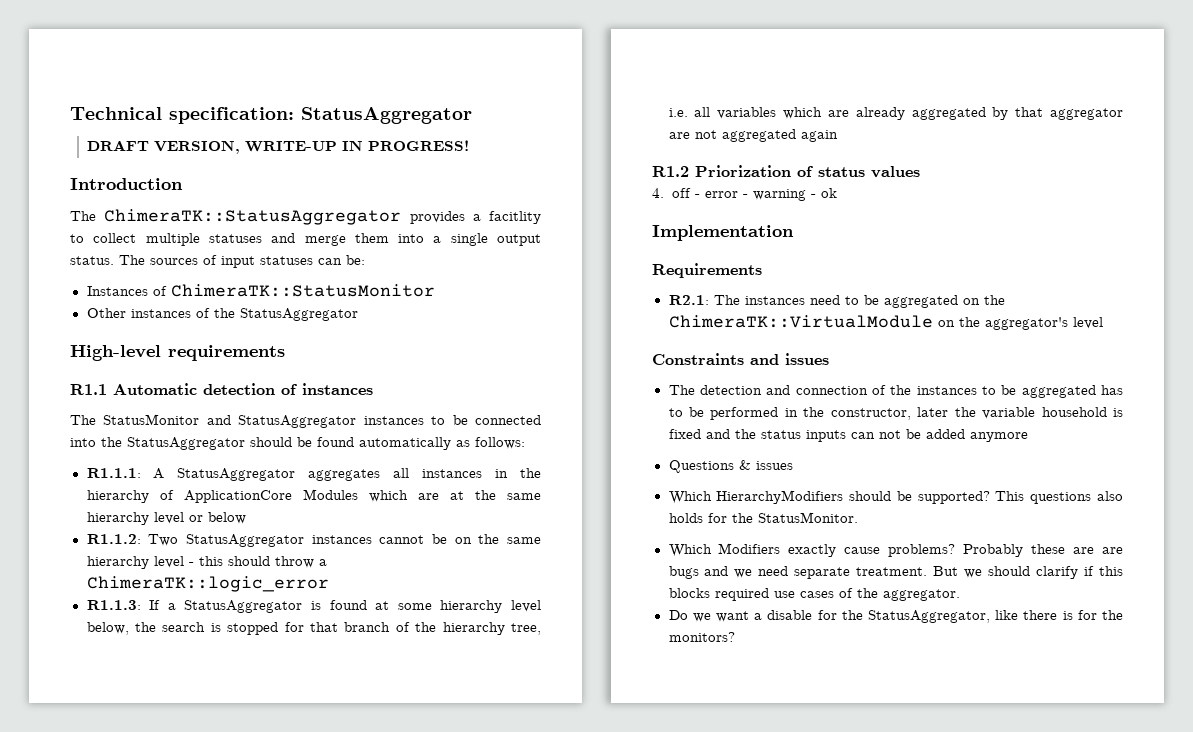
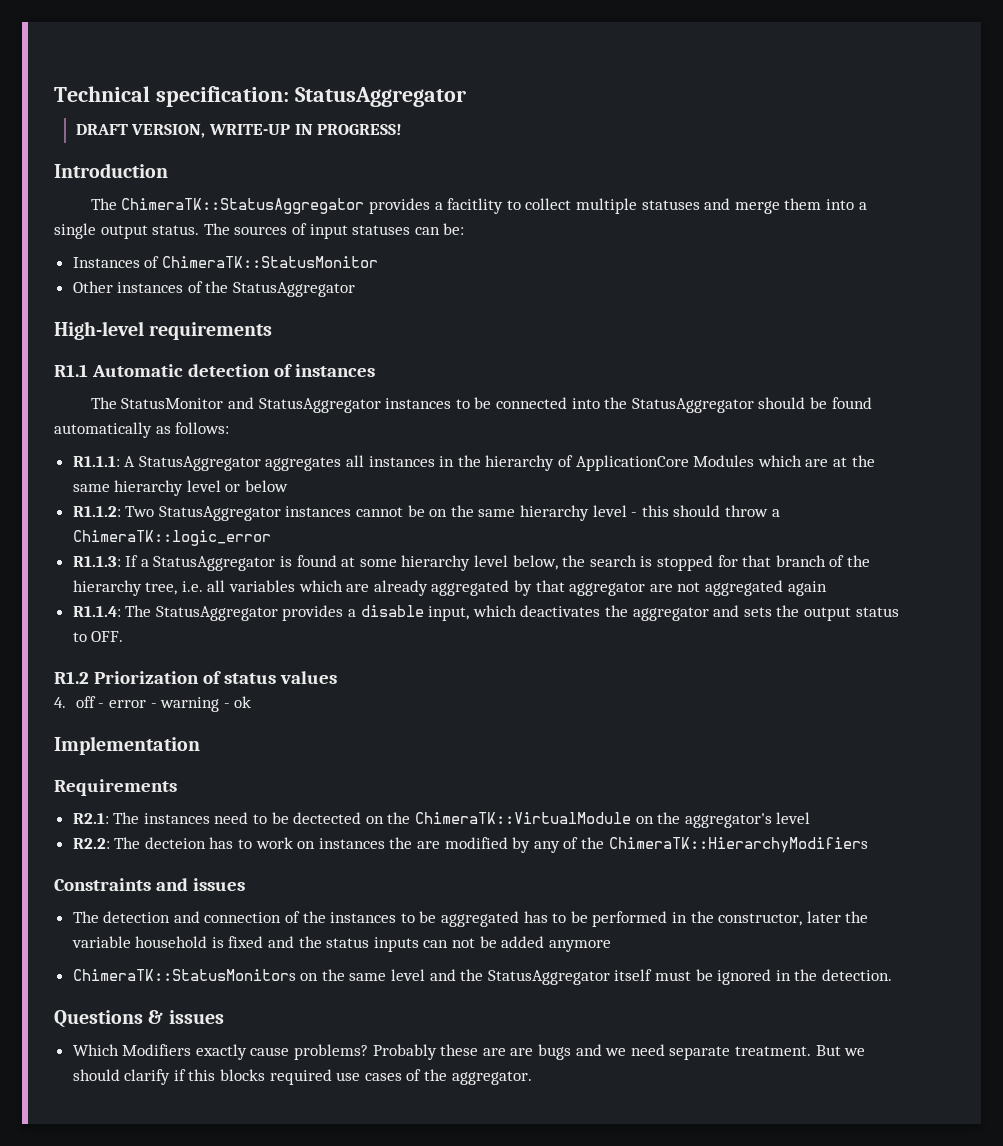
(838, 136) none -> [72,605,899,621] [72,631,124,642] // R1.1.4: The StatusAggregator provides a disable input, which deactivates the aggregator and sets the output status to OFF.
[883,295,958,308] aggregated -> [293,812,362,824] dectected
(1103, 323) none -> [72,837,868,853] // R2.2: The decteion has to work on instances the are modified by any of the ChimeraTK::HierarchyModifiers
[668,460,793,473] [668,490,1123,504] [668,512,858,523] Questions & issues // Which HierarchyModifiers should be supported? This questions also holds for the StatusMonitor. -> [72,969,892,985] [54,1010,224,1028] ChimeraTK::StatusMonitors on the same level and the StatusAggregator itself must be ignored in the detection. // Questions & issues
[668,610,1123,623] [668,632,735,642] // Do we want a disable for the StatusAggregator, like there is for the monitors? -> (532, 1078) none

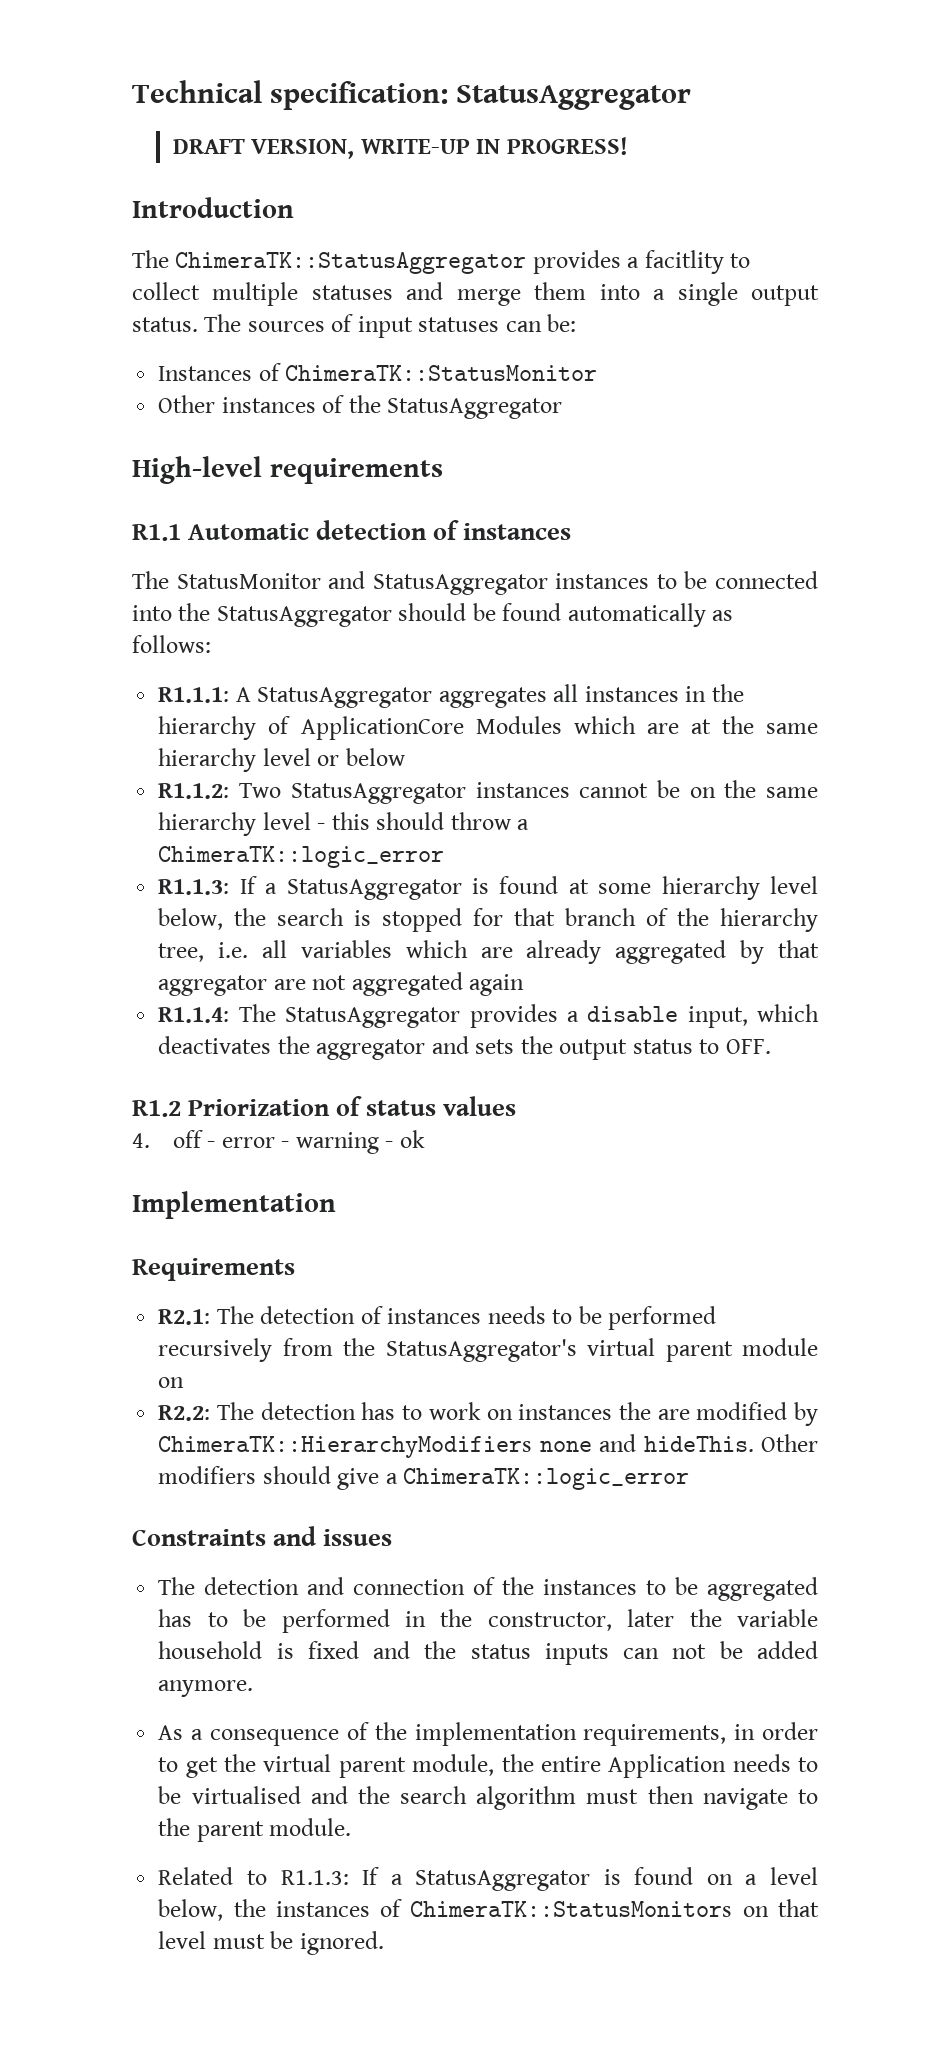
[143,812,811,828] instances need to be dectected on the ChimeraTK::VirtualModule on the aggregator's level -> [260,1306,717,1330] [158,1338,819,1362] [158,1377,185,1388] detection of instances needs to be performed recursively from the StatusAggregator's virtual parent module on
[144,837,206,849] decteion -> [260,1402,356,1420] detection
[533,837,868,853] any of the ChimeraTK::HierarchyModifiers -> [158,1434,818,1458] [158,1466,690,1490] ChimeraTK::HierarchyModifiers none and hideThis. Other modifiers should give a ChimeraTK::logic_error
[548,940,611,952] [72,969,892,985] [54,1010,224,1028] [72,1044,866,1060] [72,1069,532,1085] anymore // ChimeraTK::StatusMonitors on the same level and the StatusAggregator itself must be ignored in the detection. // Questions & issues // Which Modifiers exactly cause problems? Probably these are are bugs and we need separate treatment. But we should clarify if this blocks required use cases of the aggregator. -> [158,1680,254,1697] [158,1722,818,1746] [158,1754,818,1778] [158,1786,818,1810] [158,1818,352,1842] [158,1867,819,1891] [158,1899,819,1921] [158,1931,384,1955] anymore. // As a consequence of the implementation requirements, in order to get the virtual parent module, the entire Application needs to be virtualised and the search algorithm must then navigate to the parent module. // Related to R1.1.3: If a StatusAggregator is found on a level below, the instances of ChimeraTK::StatusMonitors on that level must be ignored.

